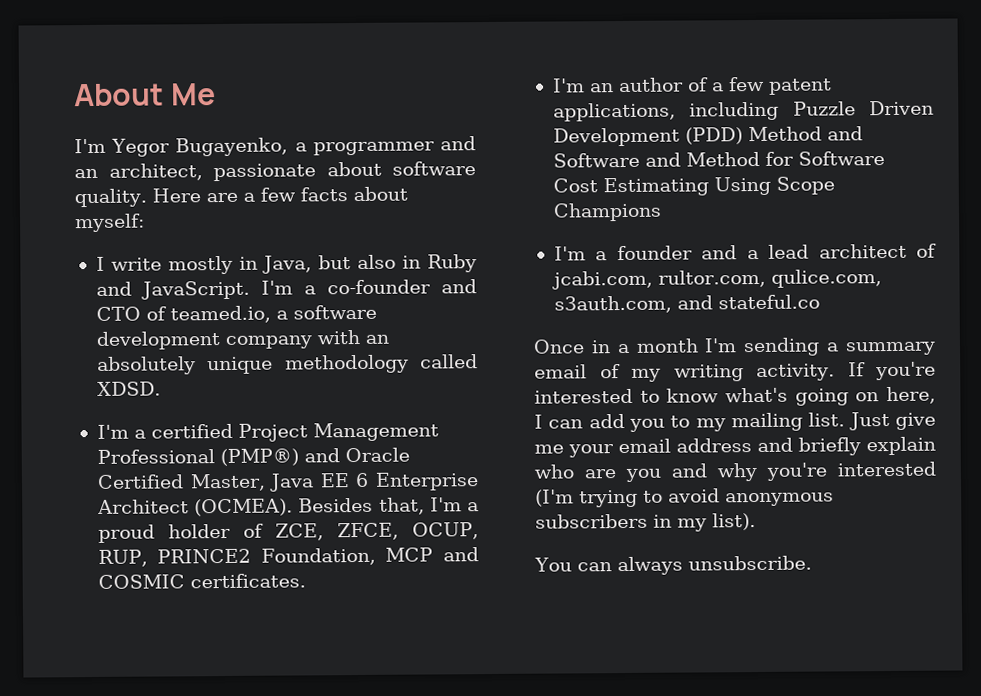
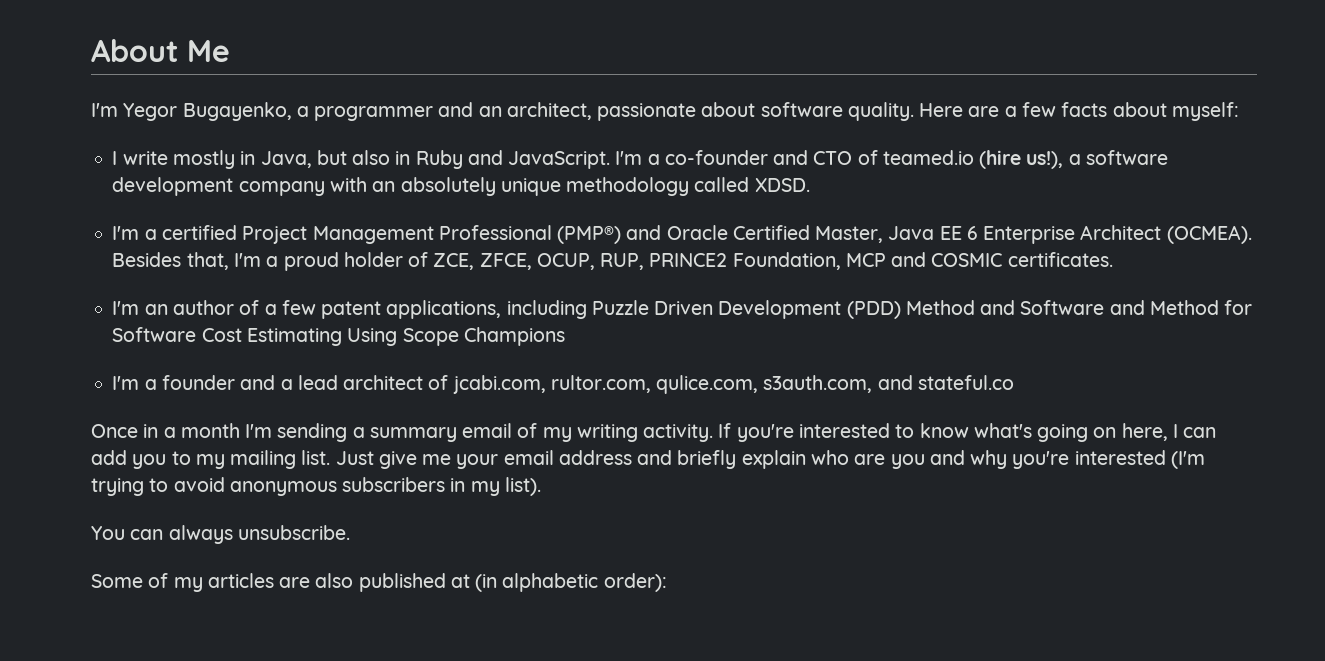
[169,305,271,324] teamed.io, -> [882,150,1064,169] teamed.io (hire us!),
(812, 563) none -> [91,573,667,592] // Some of my articles are also published at (in alphabetic order):

